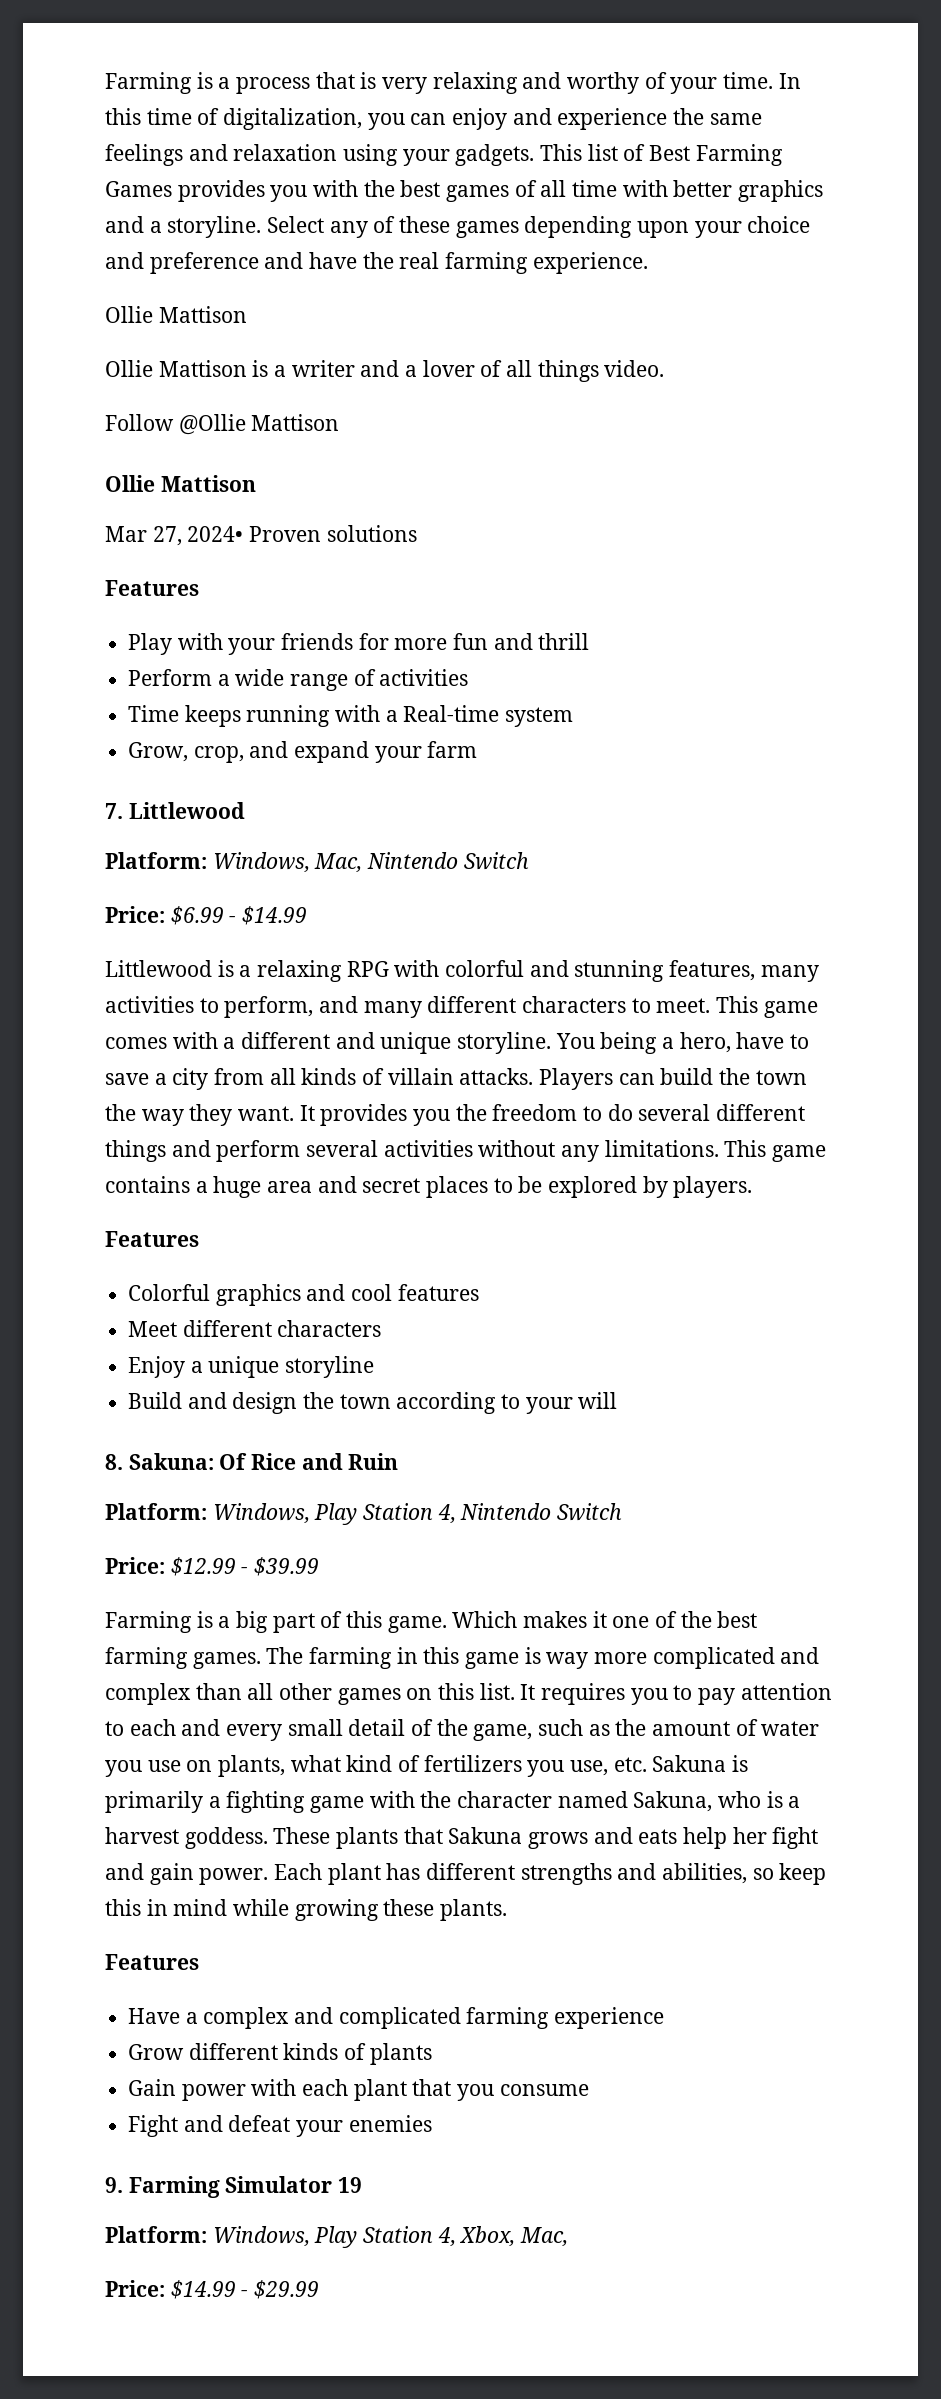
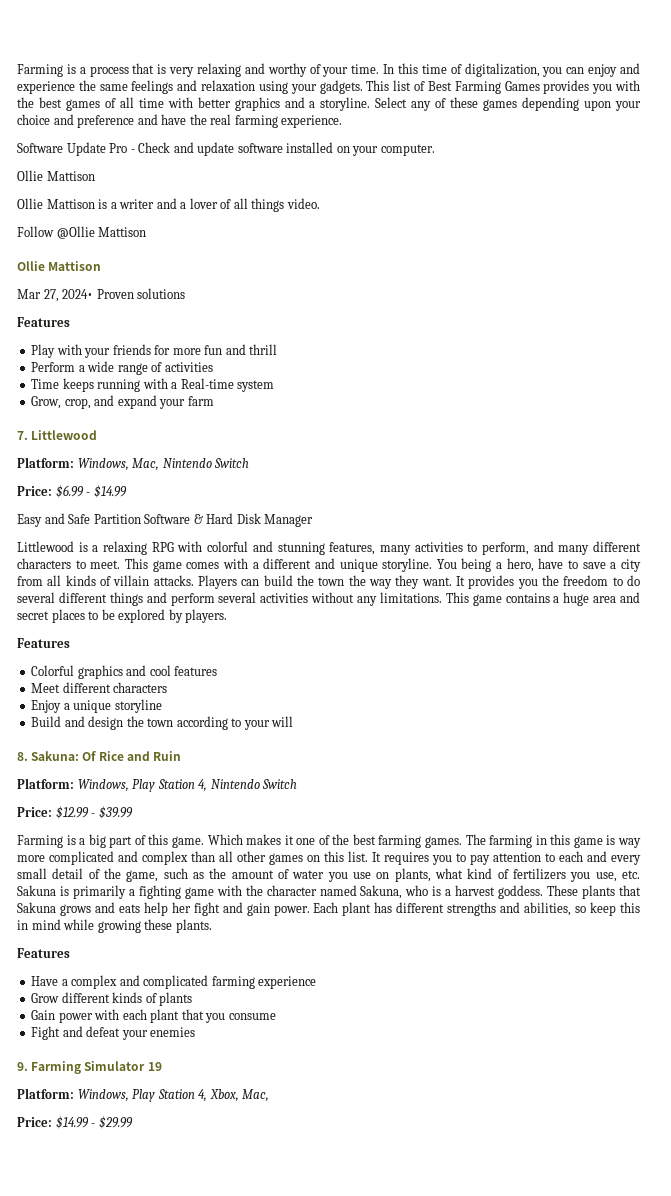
(648, 263) none -> [17,142,435,156] // Software Update Pro - Check and update software installed on your computer.
(308, 915) none -> [17,513,314,527] // Easy and Safe Partition Software & Hard Disk Manager

